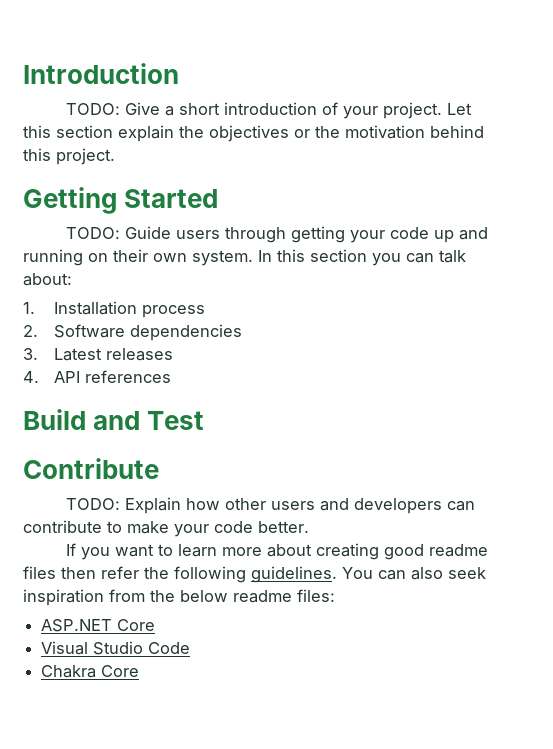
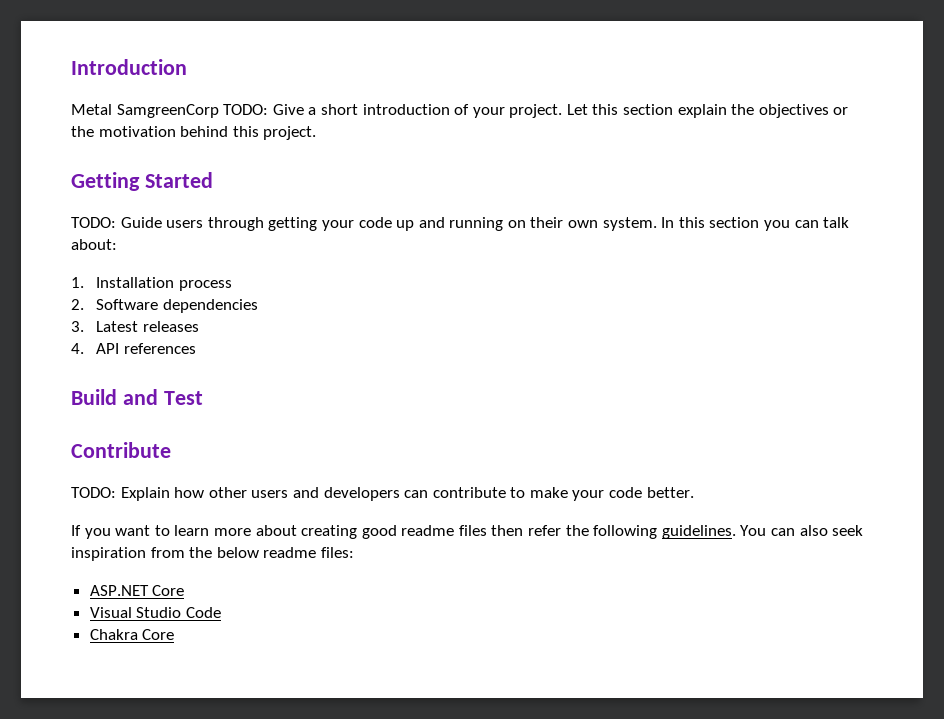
(179, 73) none -> [71,104,219,118] Metal SamgreenCorp

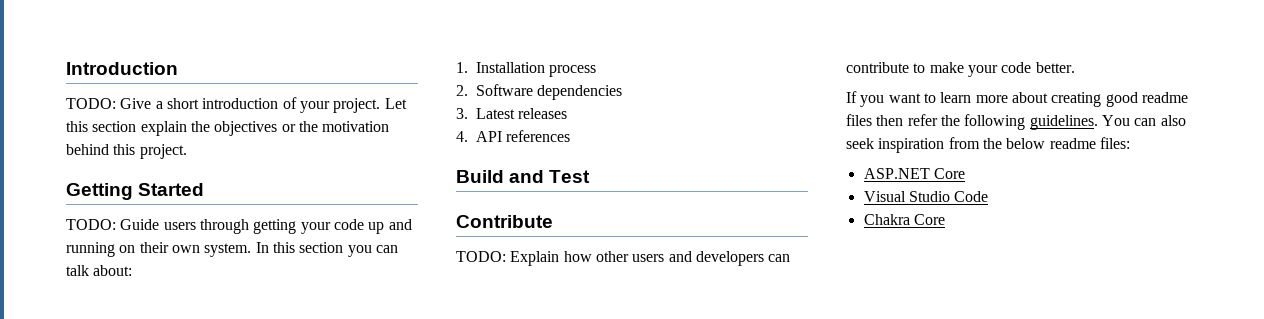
[71,104,219,118] Metal SamgreenCorp -> (178, 68) none

